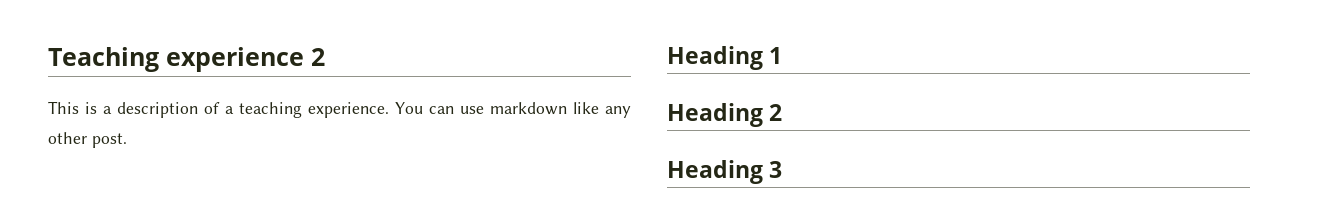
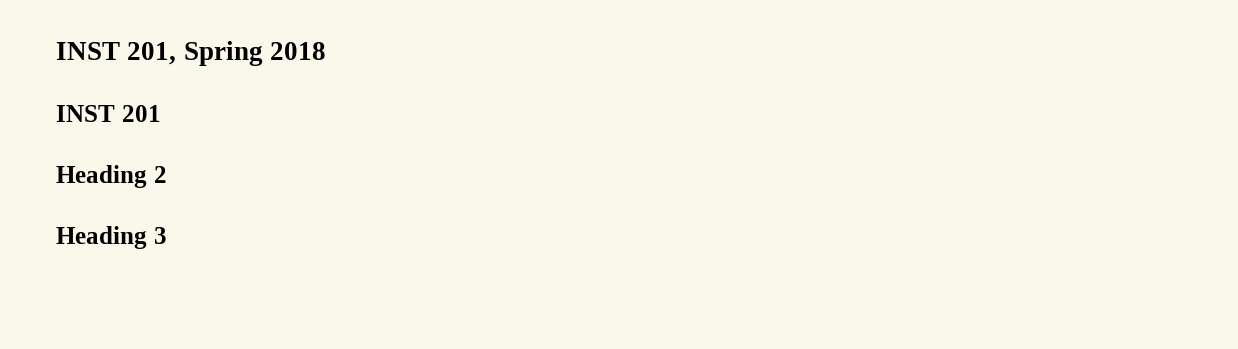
[48,47,325,72] [48,101,631,118] [48,132,127,148] [667,46,783,70] Teaching experience 2 // This is a description of a teaching experience. You can use markdown like any other post. // Heading 1 -> [56,41,326,66] [56,105,161,122] INST 201, Spring 2018 // INST 201

